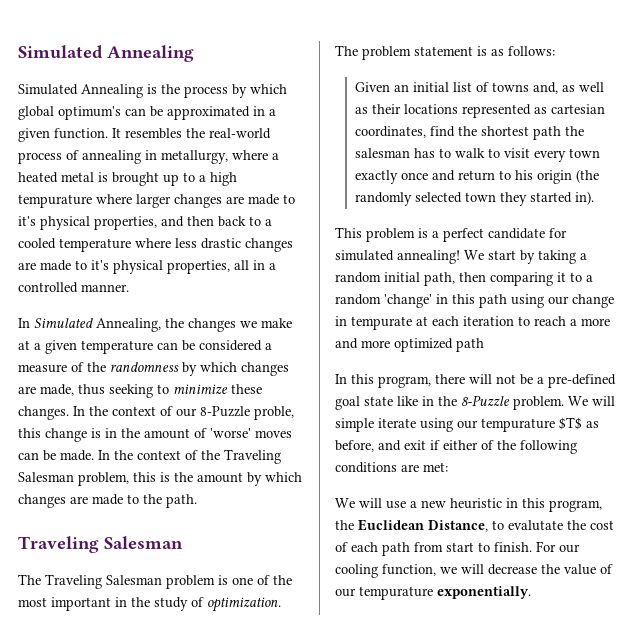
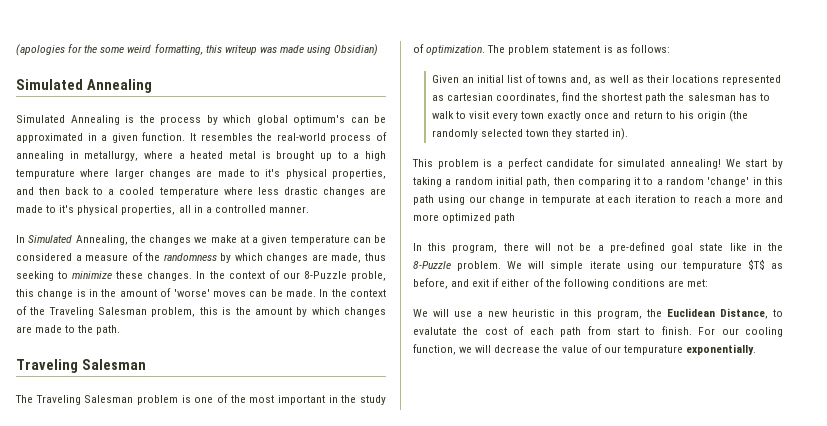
(18, 52) none -> [16,44,379,56] (apologies for the some weird formatting, this writeup was made using Obsidian) //

